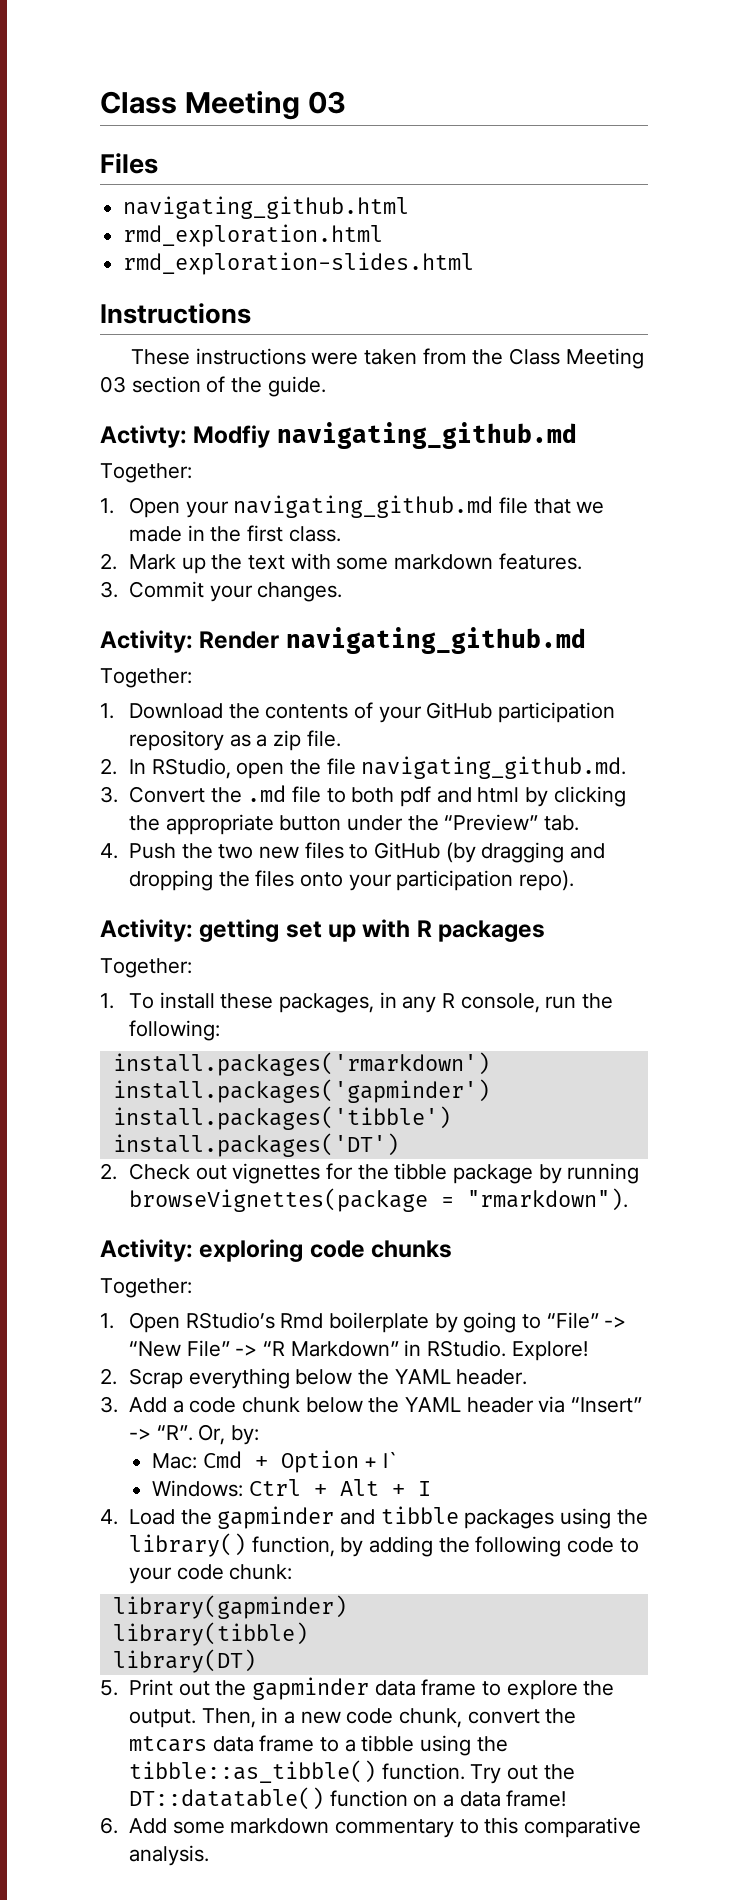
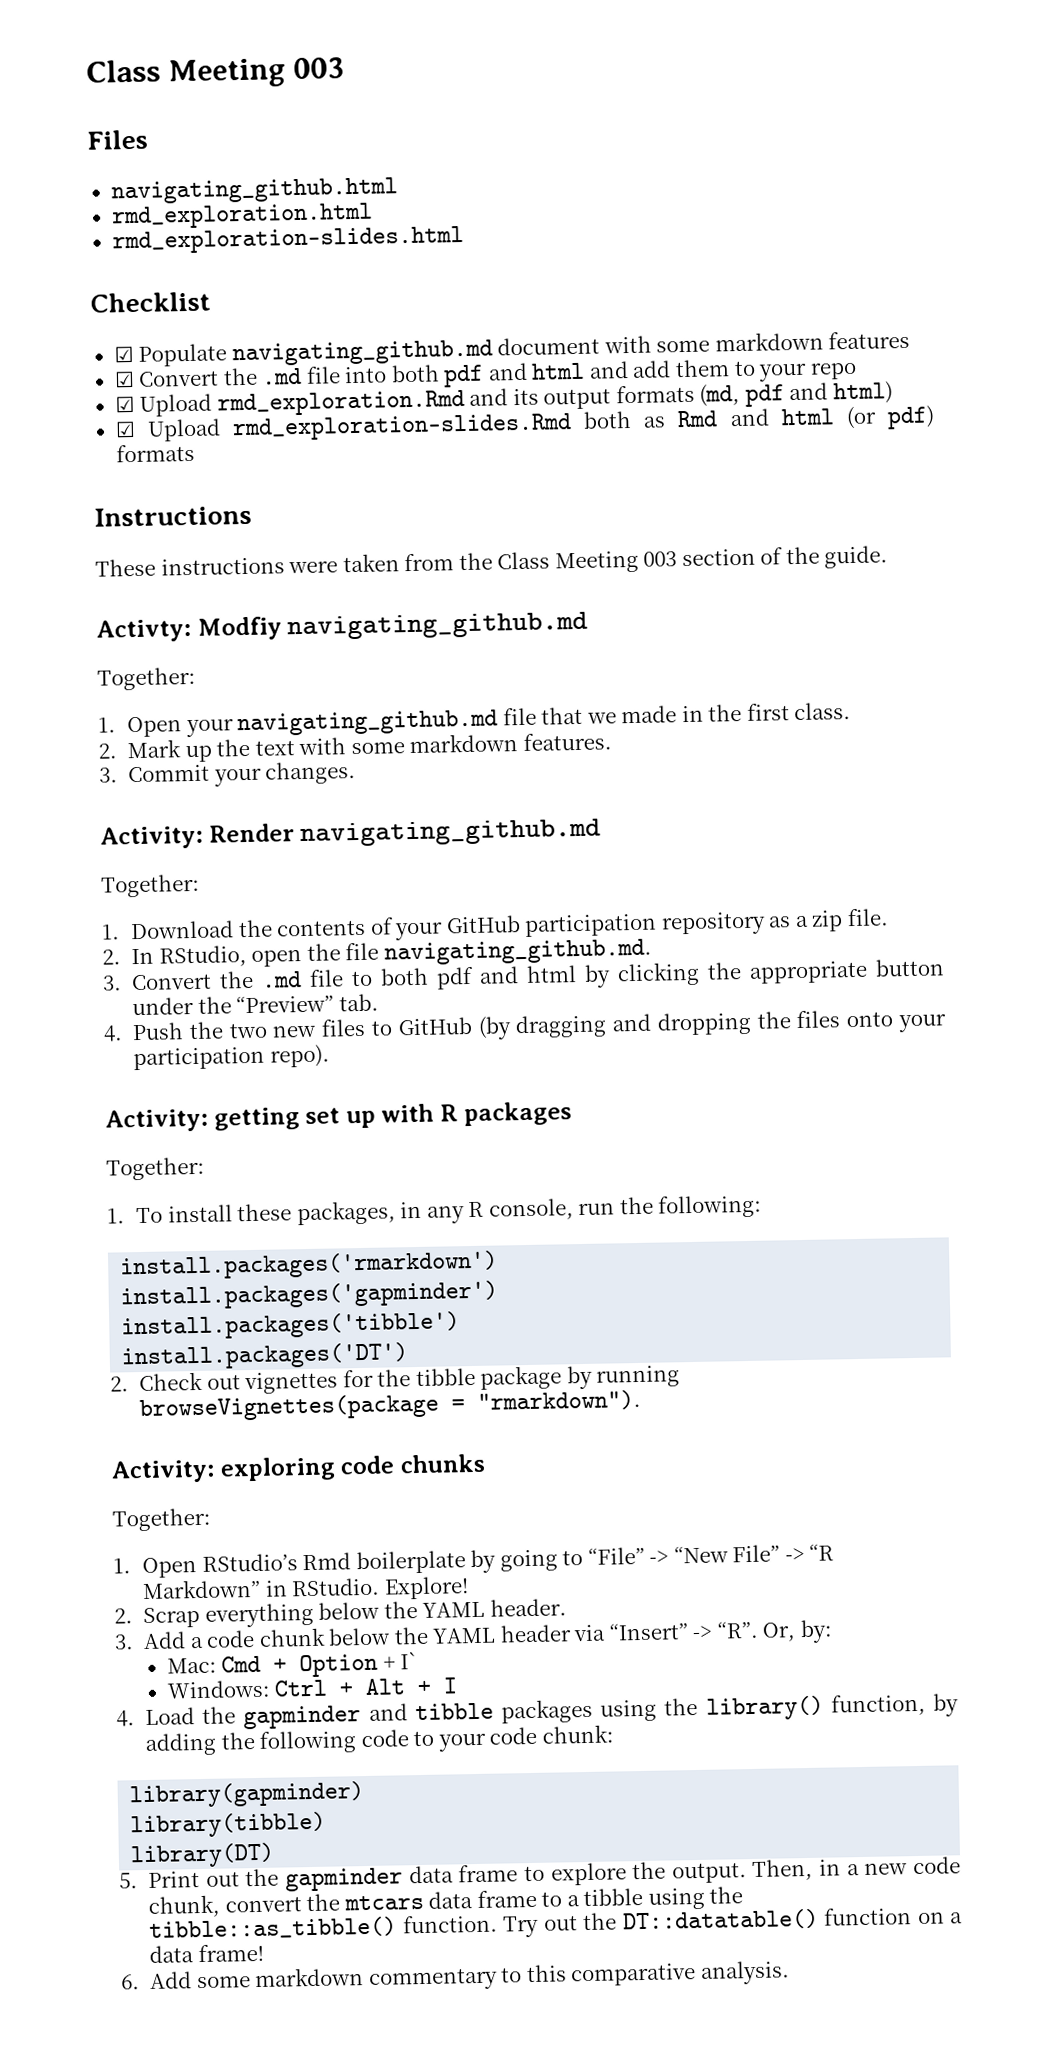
[100,90,346,120] Class Meeting 03 -> [86,57,346,89] Class Meeting 003
(475, 263) none -> [90,291,211,313] [113,330,911,367] [113,359,857,388] [114,381,893,417] [114,405,936,442] [115,443,195,463] // Checklist // ☑ Populate navigating_github.md document with some markdown features // ☑ Convert the .md file into both pdf and html and add them to your repo // ☑ Upload rmd_exploration.Rmd and its output formats (md, pdf and html) // ☑ Upload rmd_exploration-slides.Rmd both as Rmd and html (or pdf) formats
[100,376,126,393] 03 -> [643,551,678,567] 003

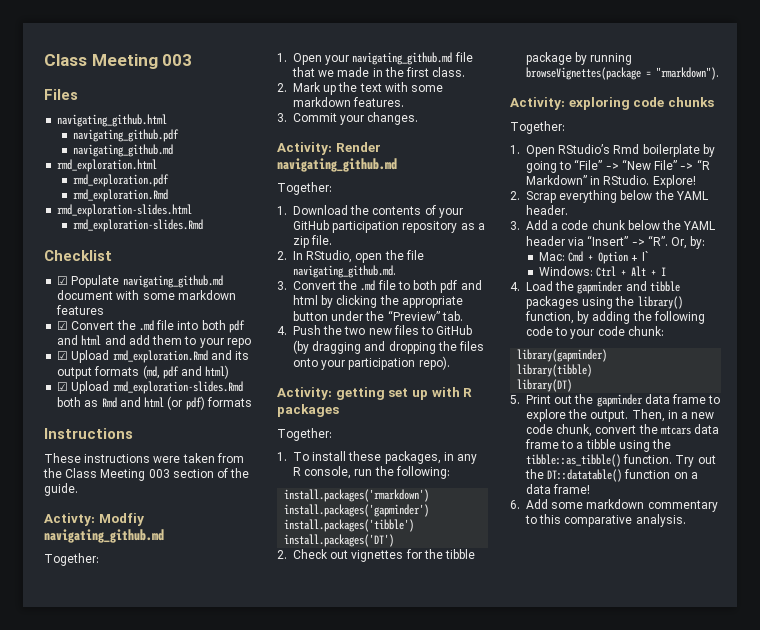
(398, 191) none -> [72,129,179,142] [72,144,173,157] // navigating_github.pdf // navigating_github.md
(373, 216) none -> [72,174,169,187] [72,189,168,202] // rmd_exploration.pdf // rmd_exploration.Rmd
(464, 240) none -> [72,219,203,232] // rmd_exploration-slides.Rmd

